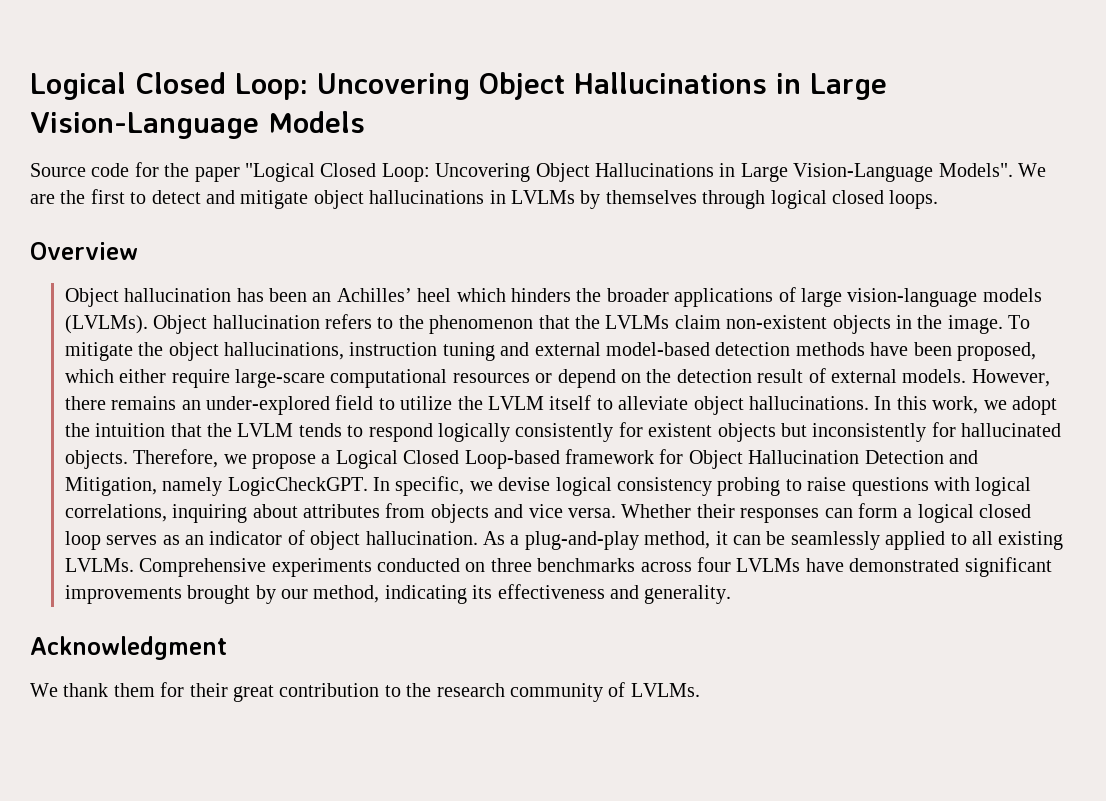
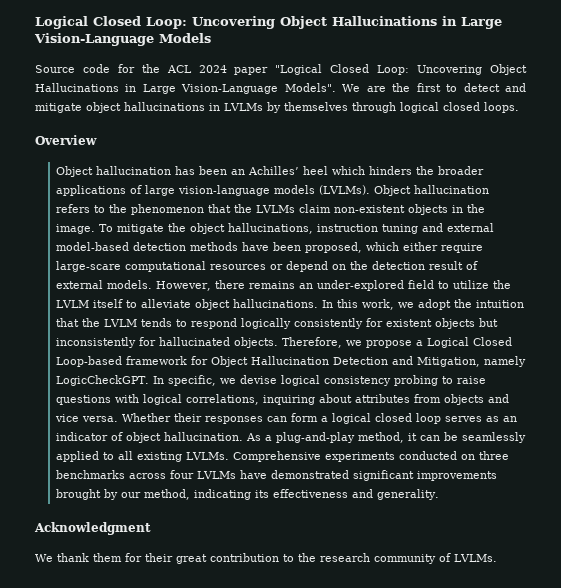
(190, 170) none -> [166,65,227,73] ACL 2024

